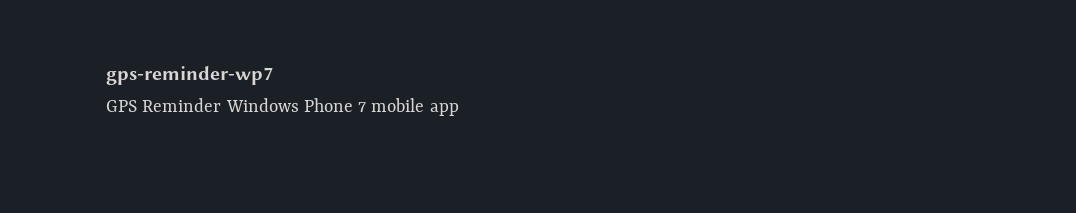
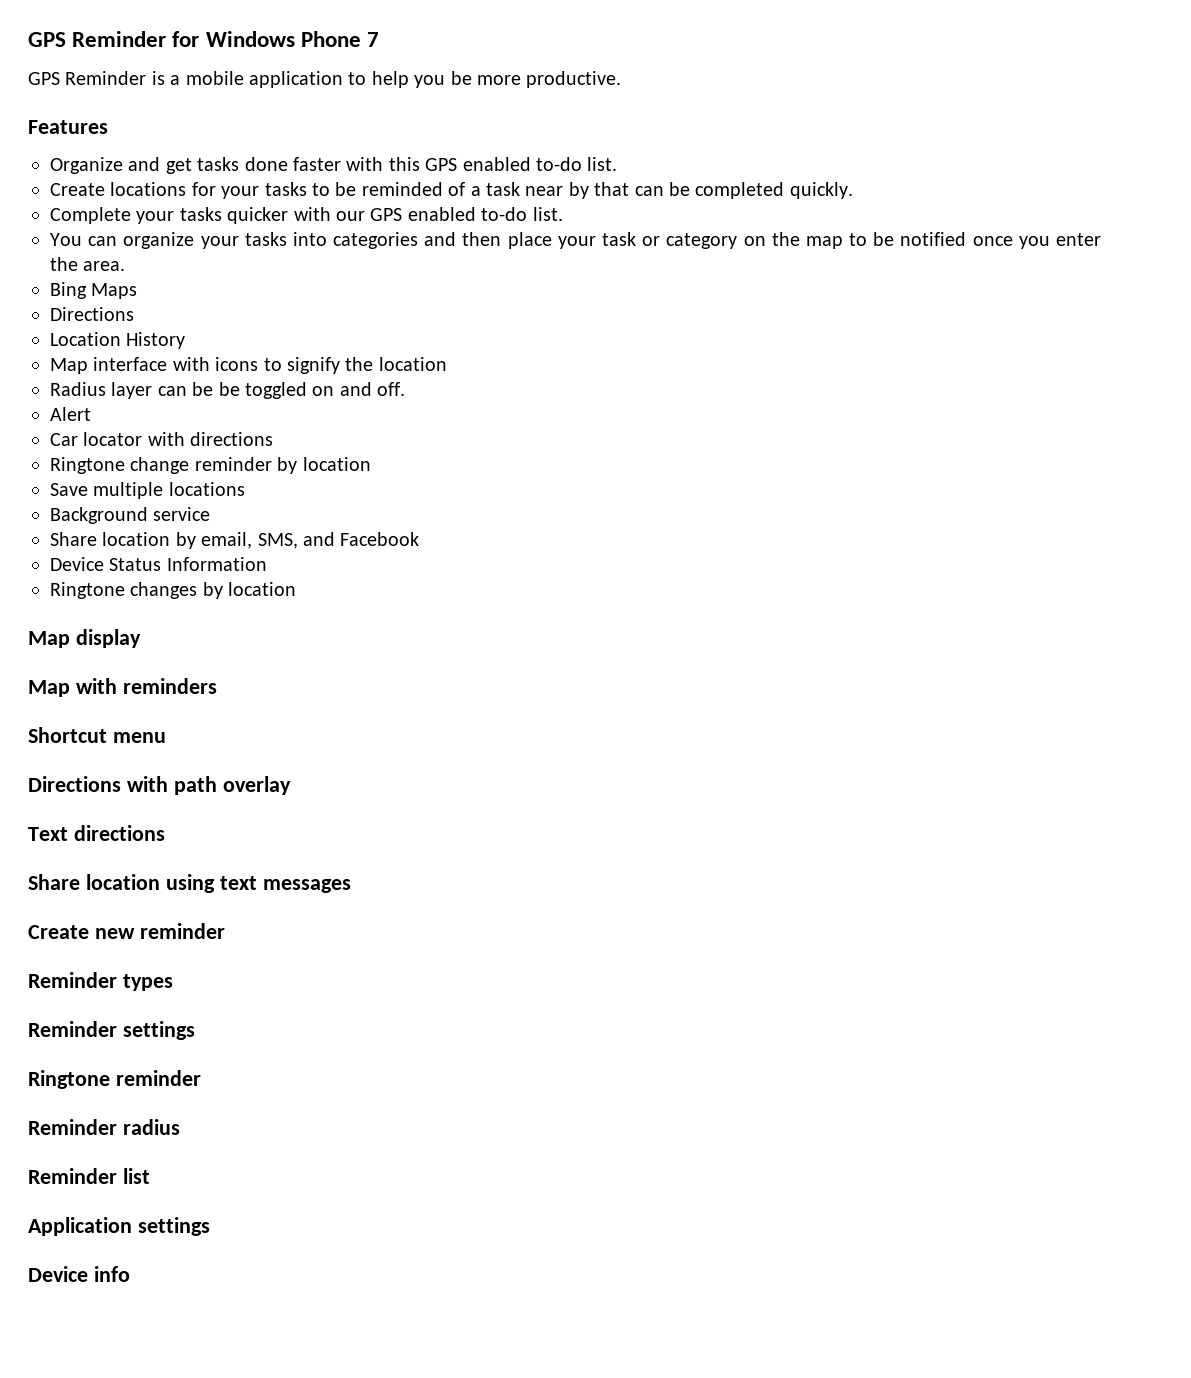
[106,66,273,85] [106,98,459,116] gps-reminder-wp7 // GPS Reminder Windows Phone 7 mobile app -> [28,31,380,47] [28,71,622,88] [28,120,108,134] [50,157,618,174] [50,182,853,199] [50,207,563,224] [50,232,1101,249] [50,257,126,271] [50,282,138,299] [50,307,134,321] [50,332,186,349] [50,357,447,374] [50,382,406,399] [50,407,91,421] [50,432,274,446] [50,457,371,474] [50,482,245,499] [50,507,211,524] [50,532,420,549] [50,557,267,571] [50,582,297,599] [28,629,141,648] [28,678,217,697] [28,727,166,743] [28,776,291,795] [28,825,165,841] [28,874,351,893] [28,923,225,939] [28,972,173,991] [28,1021,195,1040] [28,1070,201,1089] [28,1119,180,1135] [28,1168,150,1184] [28,1217,210,1236] [28,1266,130,1282] GPS Reminder for Windows Phone 7 // GPS Reminder is a mobile application to help you be more productive. // Features // Organize and get tasks done faster with this GPS enabled to-do list. // Create locations for your tasks to be reminded of a task near by that can be completed quickly. // Complete your tasks quicker with our GPS enabled to-do list. // You can organize your tasks into categories and then place your task or category on the map to be notified once you enter the area. // Bing Maps // Directions // Location History // Map interface with icons to signify the location // Radius layer can be be toggled on and off. // Alert // Car locator with directions // Ringtone change reminder by location // Save multiple locations // Background service // Share location by email, SMS, and Facebook // Device Status Information // Ringtone changes by location // Map display // Map with reminders // Shortcut menu // Directions with path overlay // Text directions // Share location using text messages // Create new reminder // Reminder types // Reminder settings // Ringtone reminder // Reminder radius // Reminder list // Application settings // Device info

